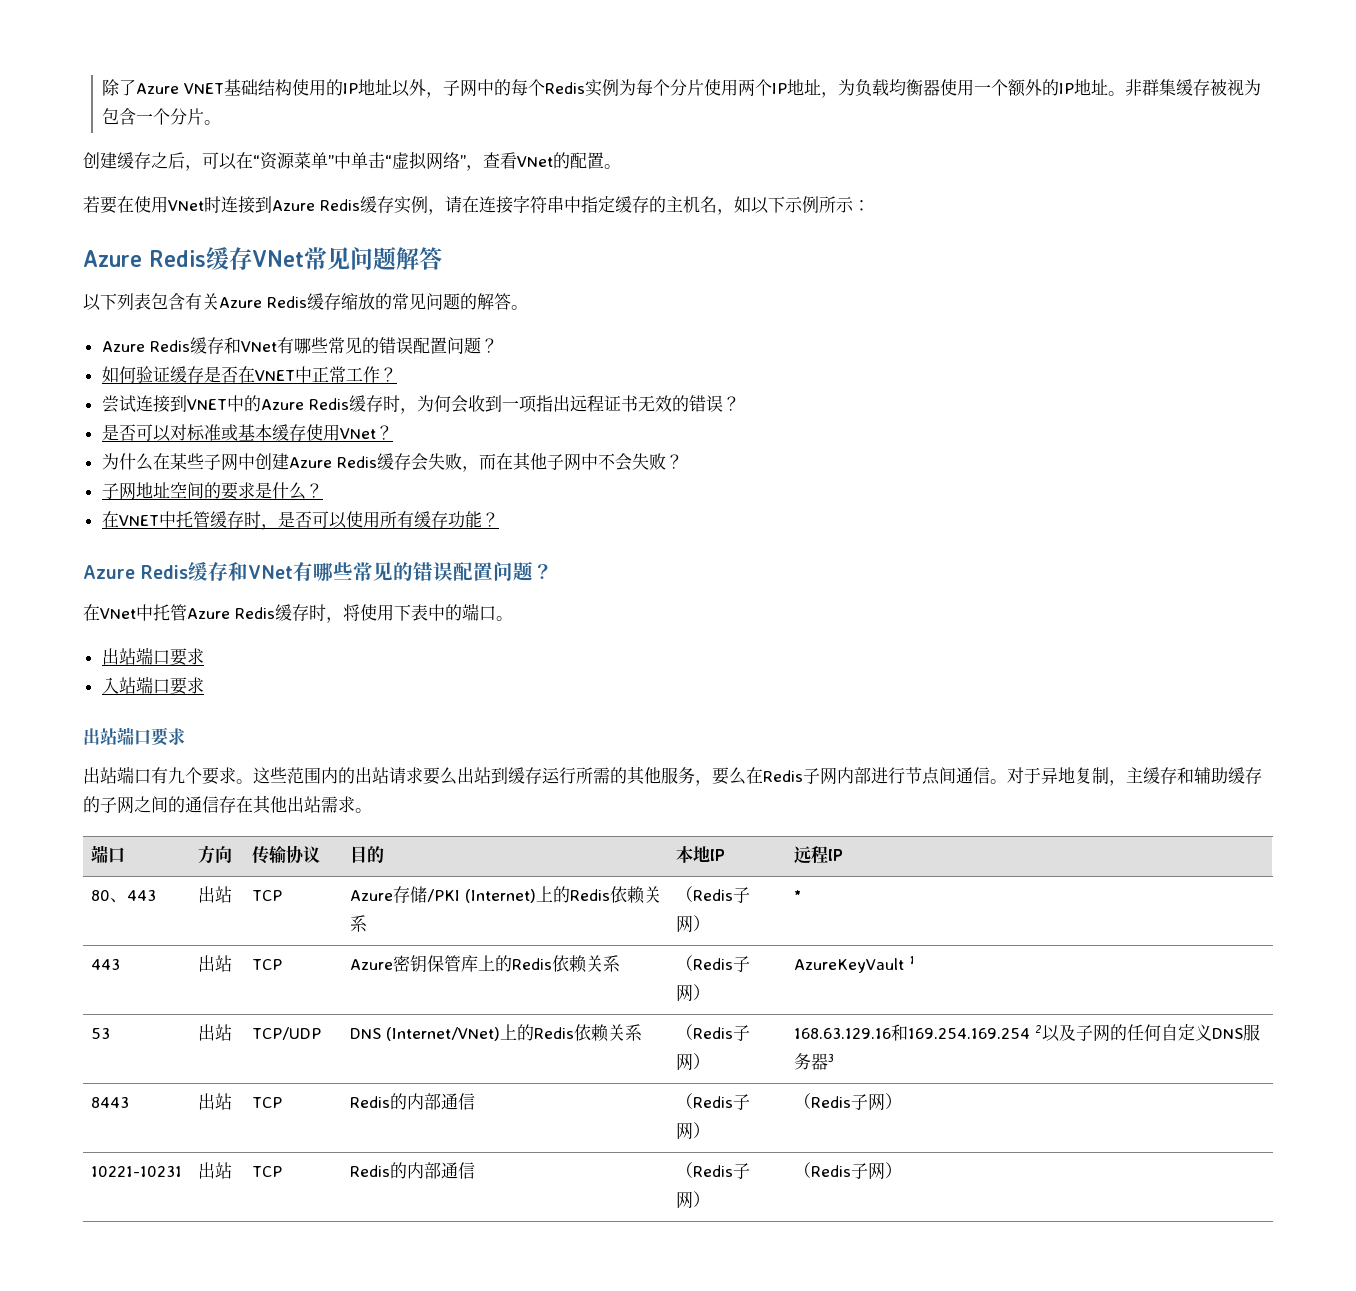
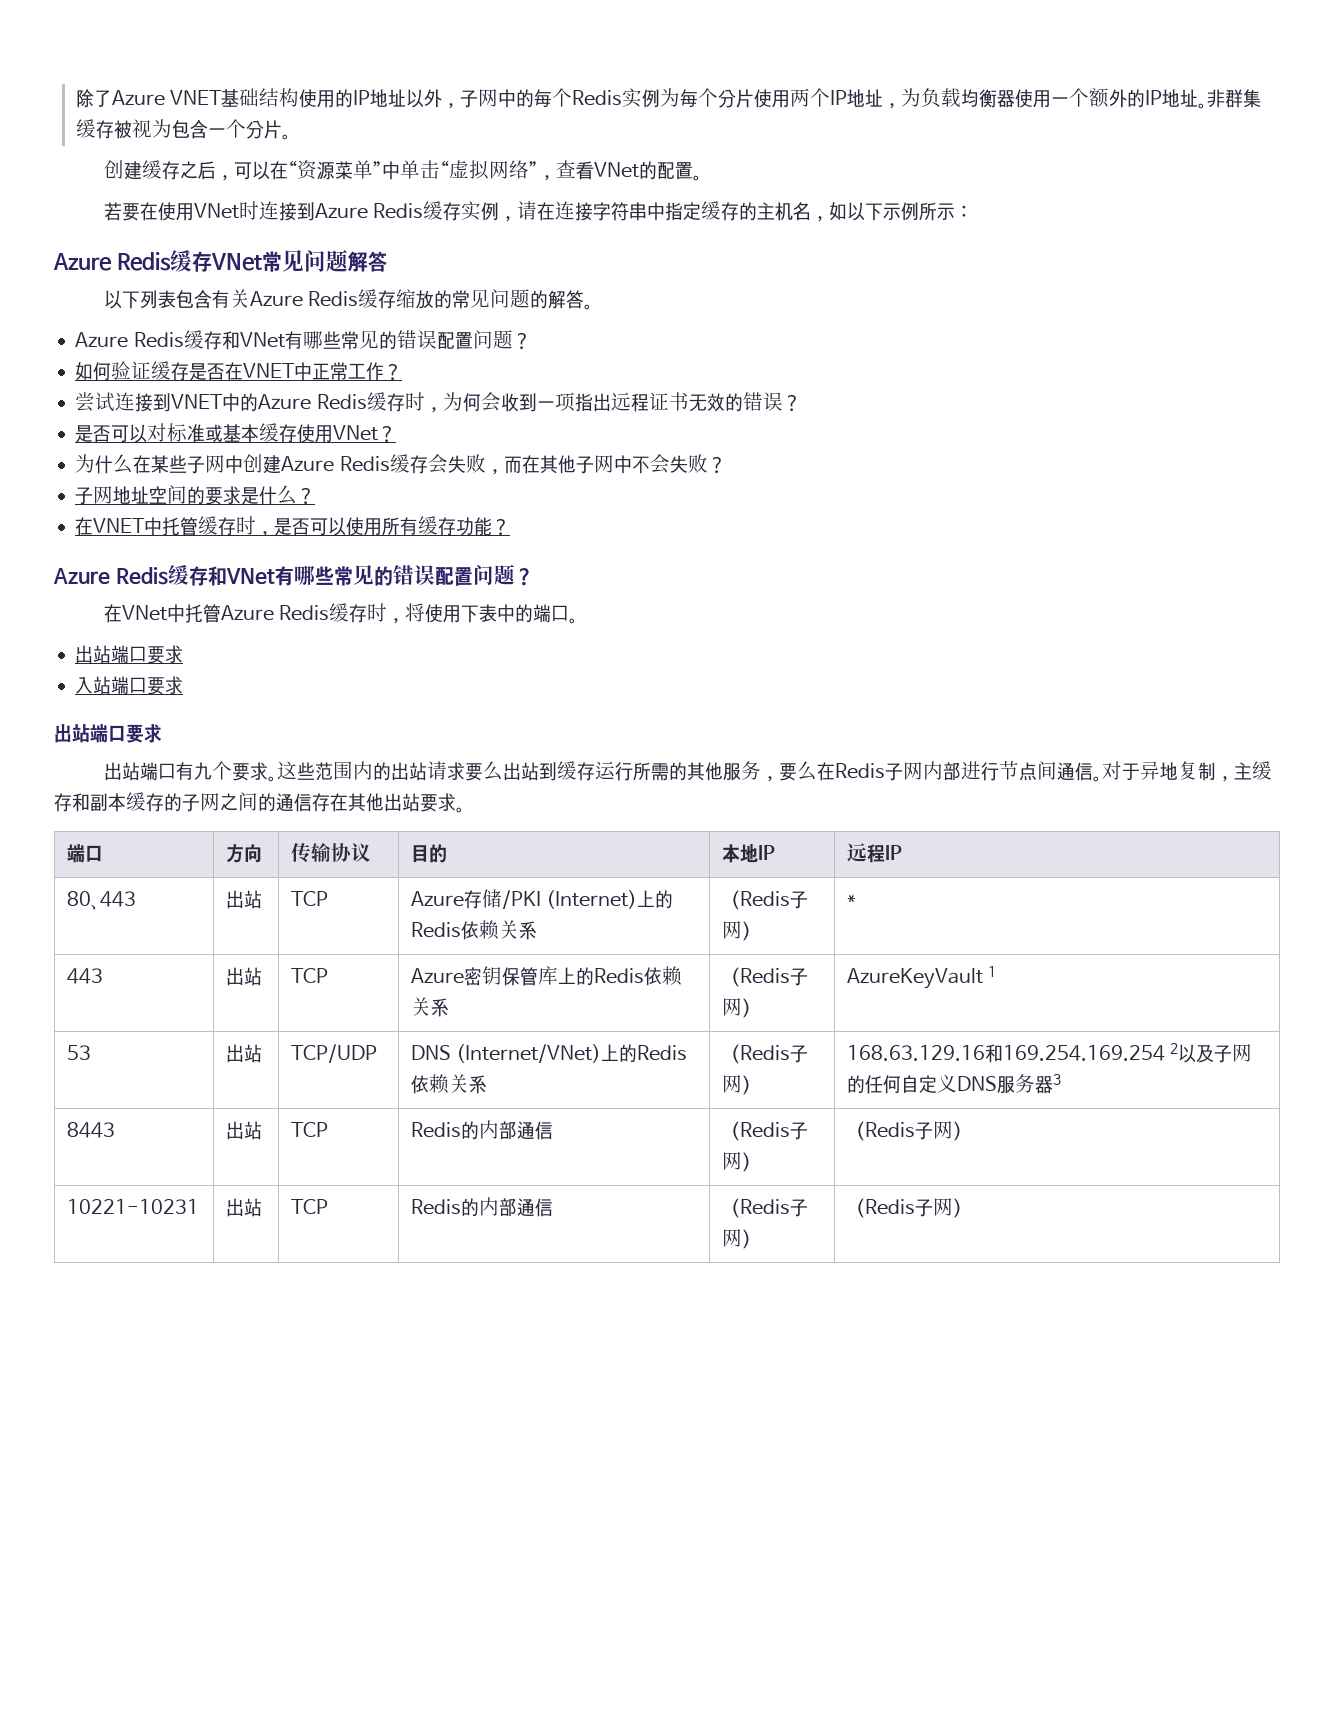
[1194,767,1228,784] 辅助 -> [90,793,126,812] 副本
[321,796,338,813] 需 -> [420,794,438,812] 要

